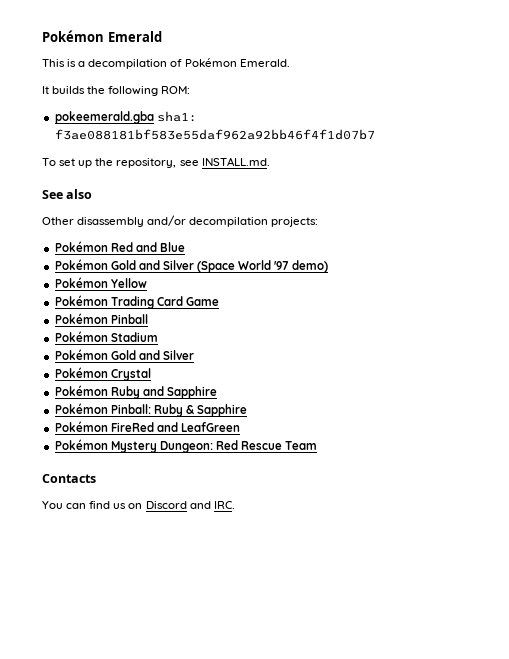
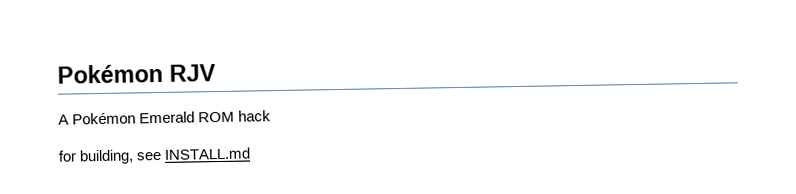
[42,30,162,42] [42,58,290,69] [42,86,191,96] [54,111,197,124] [54,129,375,140] [42,157,270,168] [42,189,93,199] [42,215,319,227] [54,241,185,252] [54,259,329,273] [54,277,147,288] [54,295,219,309] [54,313,148,324] [54,331,158,342] [54,349,194,360] [54,367,151,381] [54,385,217,399] [54,403,248,417] [54,421,240,432] [54,439,318,453] [42,474,96,483] [42,501,235,509] Pokémon Emerald // This is a decompilation of Pokémon Emerald. // It builds the following ROM: // pokeemerald.gba sha1: f3ae088181bf583e55daf962a92bb46f4f1d07b7 // To set up the repository, see INSTALL.md. // See also // Other disassembly and/or decompilation projects: // Pokémon Red and Blue // Pokémon Gold and Silver (Space World '97 demo) // Pokémon Yellow // Pokémon Trading Card Game // Pokémon Pinball // Pokémon Stadium // Pokémon Gold and Silver // Pokémon Crystal // Pokémon Ruby and Sapphire // Pokémon Pinball: Ruby & Sapphire // Pokémon FireRed and LeafGreen // Pokémon Mystery Dungeon: Red Rescue Team // Contacts // You can find us on Discord and IRC. -> [57,63,216,84] [58,110,272,125] [58,147,252,165] Pokémon RJV // A Pokémon Emerald ROM hack // for building, see INSTALL.md

